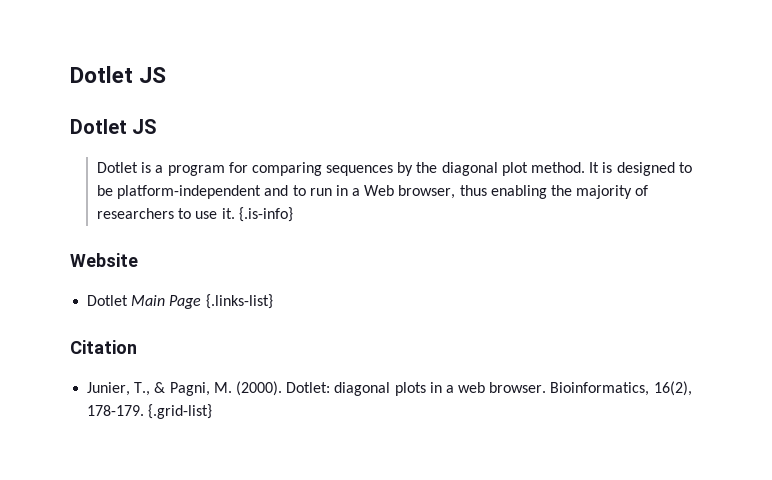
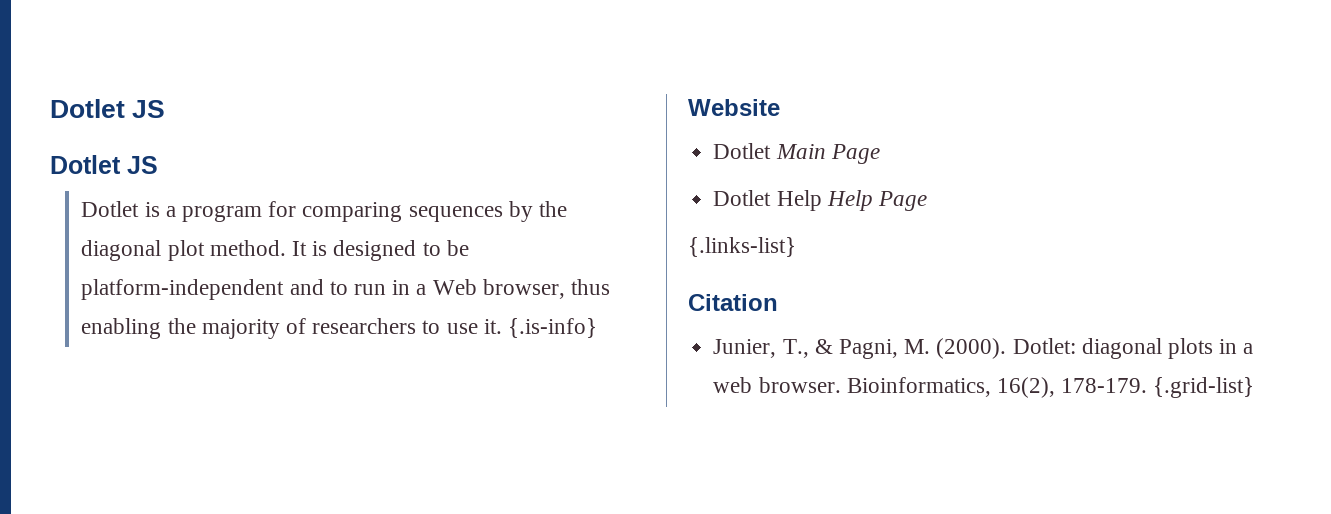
(202, 302) none -> [713,190,927,211] // Dotlet Help Help Page //

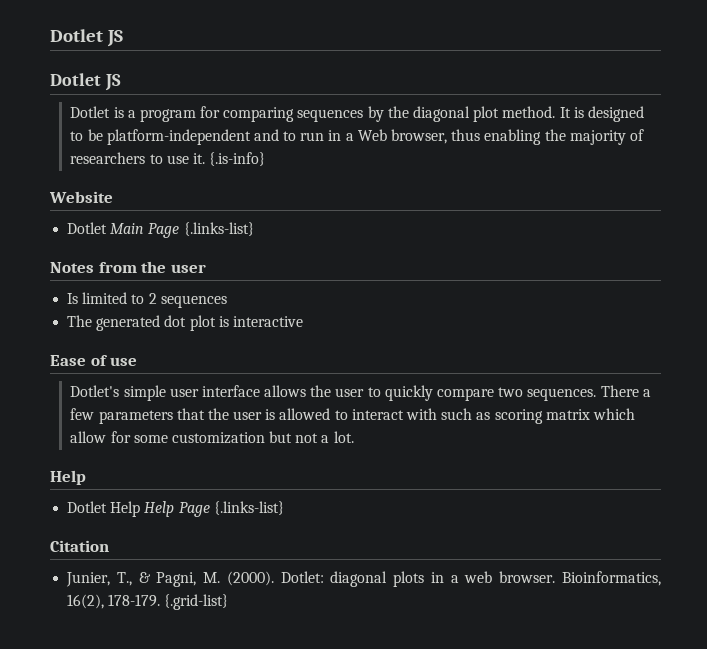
(880, 154) none -> [183,222,254,236] [50,261,206,273] [67,292,227,308] [67,315,303,331] [50,355,138,366] [70,385,651,401] [70,408,635,424] [70,431,354,444] [50,470,86,485] {.links-list} // Notes from the user // Is limited to 2 sequences // The generated dot plot is interactive // Ease of use // Dotlet's simple user interface allows the user to quickly compare two sequences. There a few parameters that the user is allowed to interact with such as scoring matrix which allow for some customization but not a lot. // Help
(927, 201) // -> (210, 509) none

